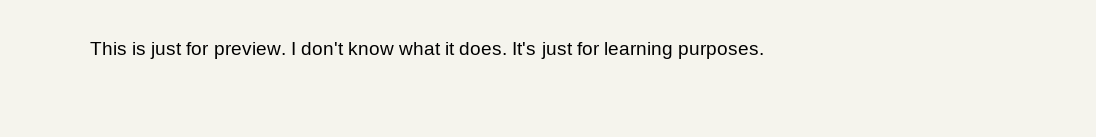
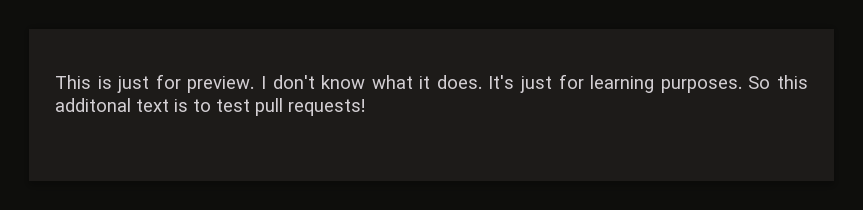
(764, 51) none -> [748,75,808,89] [55,98,365,116] So this additonal text is to test pull requests!

